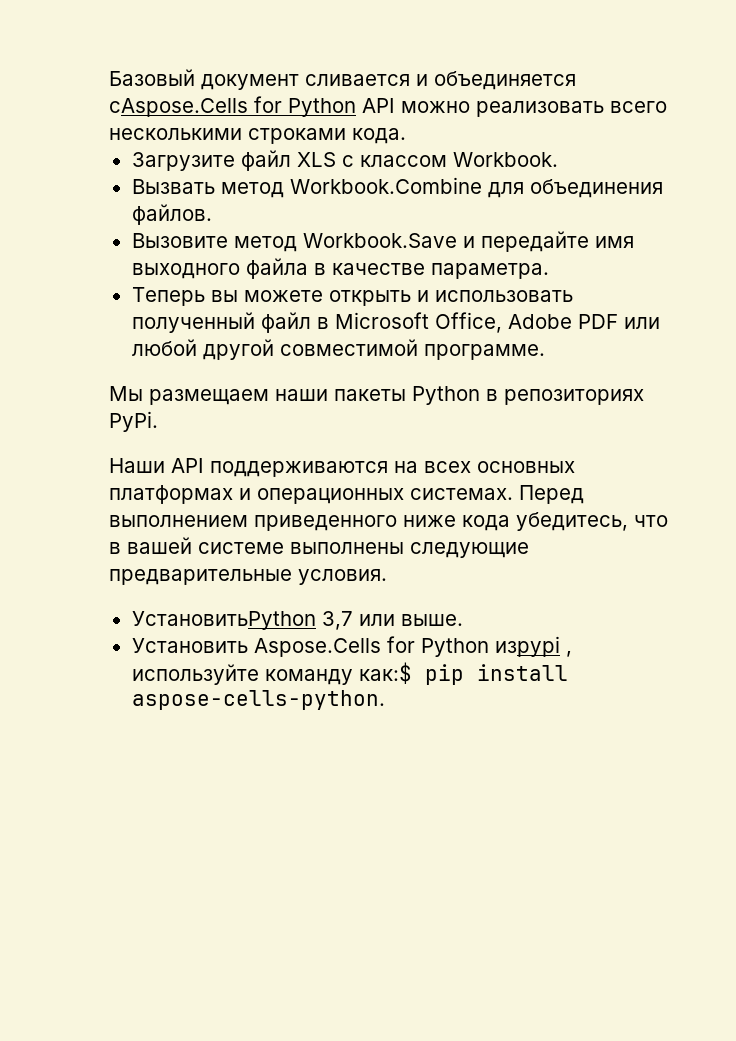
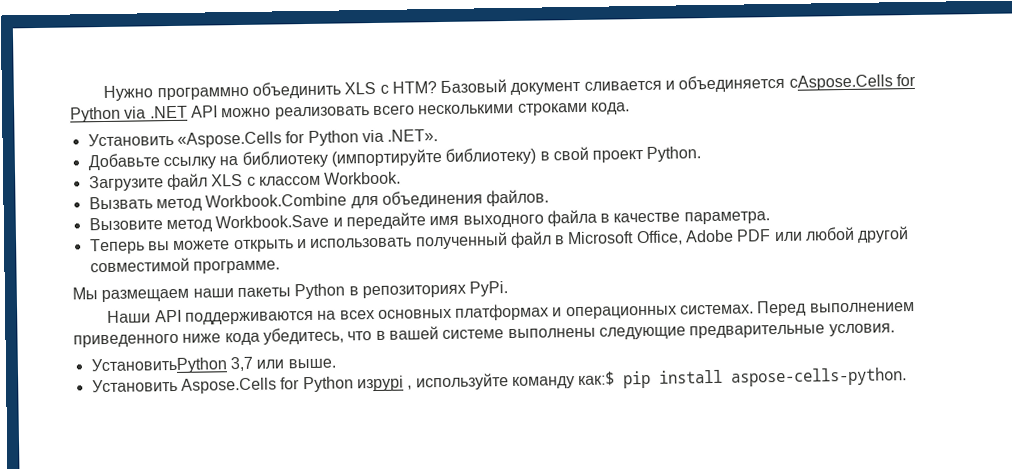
(109, 77) none -> [103,81,437,102] Нужно программно объединить XLS с HTM?
(356, 107) none -> [124,105,188,119] via .NET
(406, 136) none -> [87,129,439,148] [87,146,702,171] // Установить «Aspose.Cells for Python via .NET». // Добавьте ссылку на библиотеку (импортируйте библиотеку) в свой проект Python.

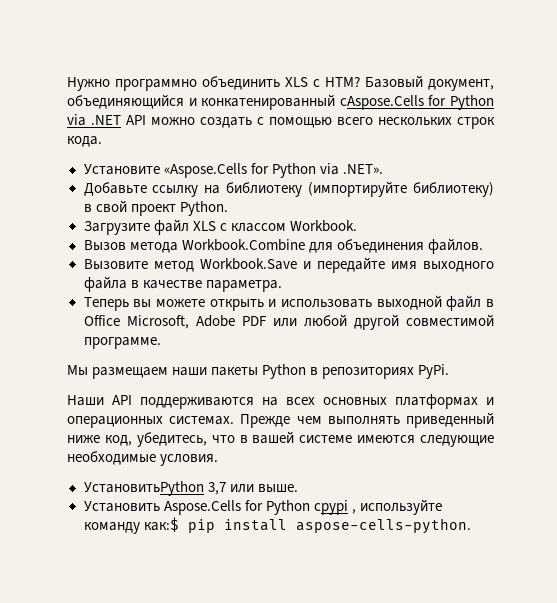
[510,74,786,95] документ сливается и объединяется -> [428,79,494,91] [67,94,336,110] документ, объединяющийся и конкатенированный
[274,102,588,120] реализовать всего несколькими строками -> [200,117,495,129] создать с помощью всего нескольких строк
[87,132,174,147] Установить -> [83,164,160,175] Установите
[88,196,203,212] Вызвать метод -> [83,240,178,253] Вызов метода
[414,232,508,250] полученный -> [376,295,442,310] выходной
[567,230,683,246] Microsoft Office, -> [83,315,189,329] Office Microsoft,
[757,300,915,317] [73,332,260,348] Перед выполнением приведенного ниже кода -> [240,412,494,428] [67,435,132,446] Прежде чем выполнять приведенный ниже код,
[507,324,826,340] выполнены следующие предварительные -> [357,435,494,447] [67,451,156,465] имеются следующие необходимые
[356,375,404,392] изpypi -> [313,500,348,515] сpypi

